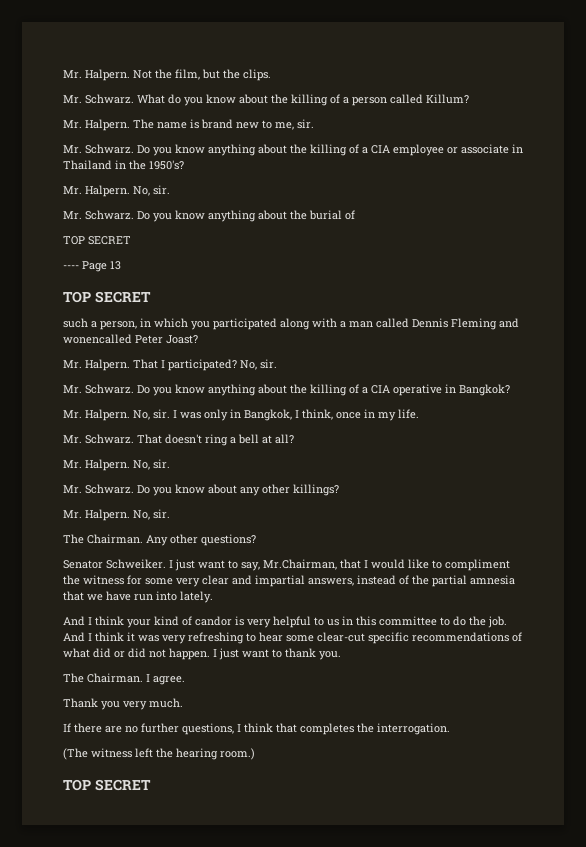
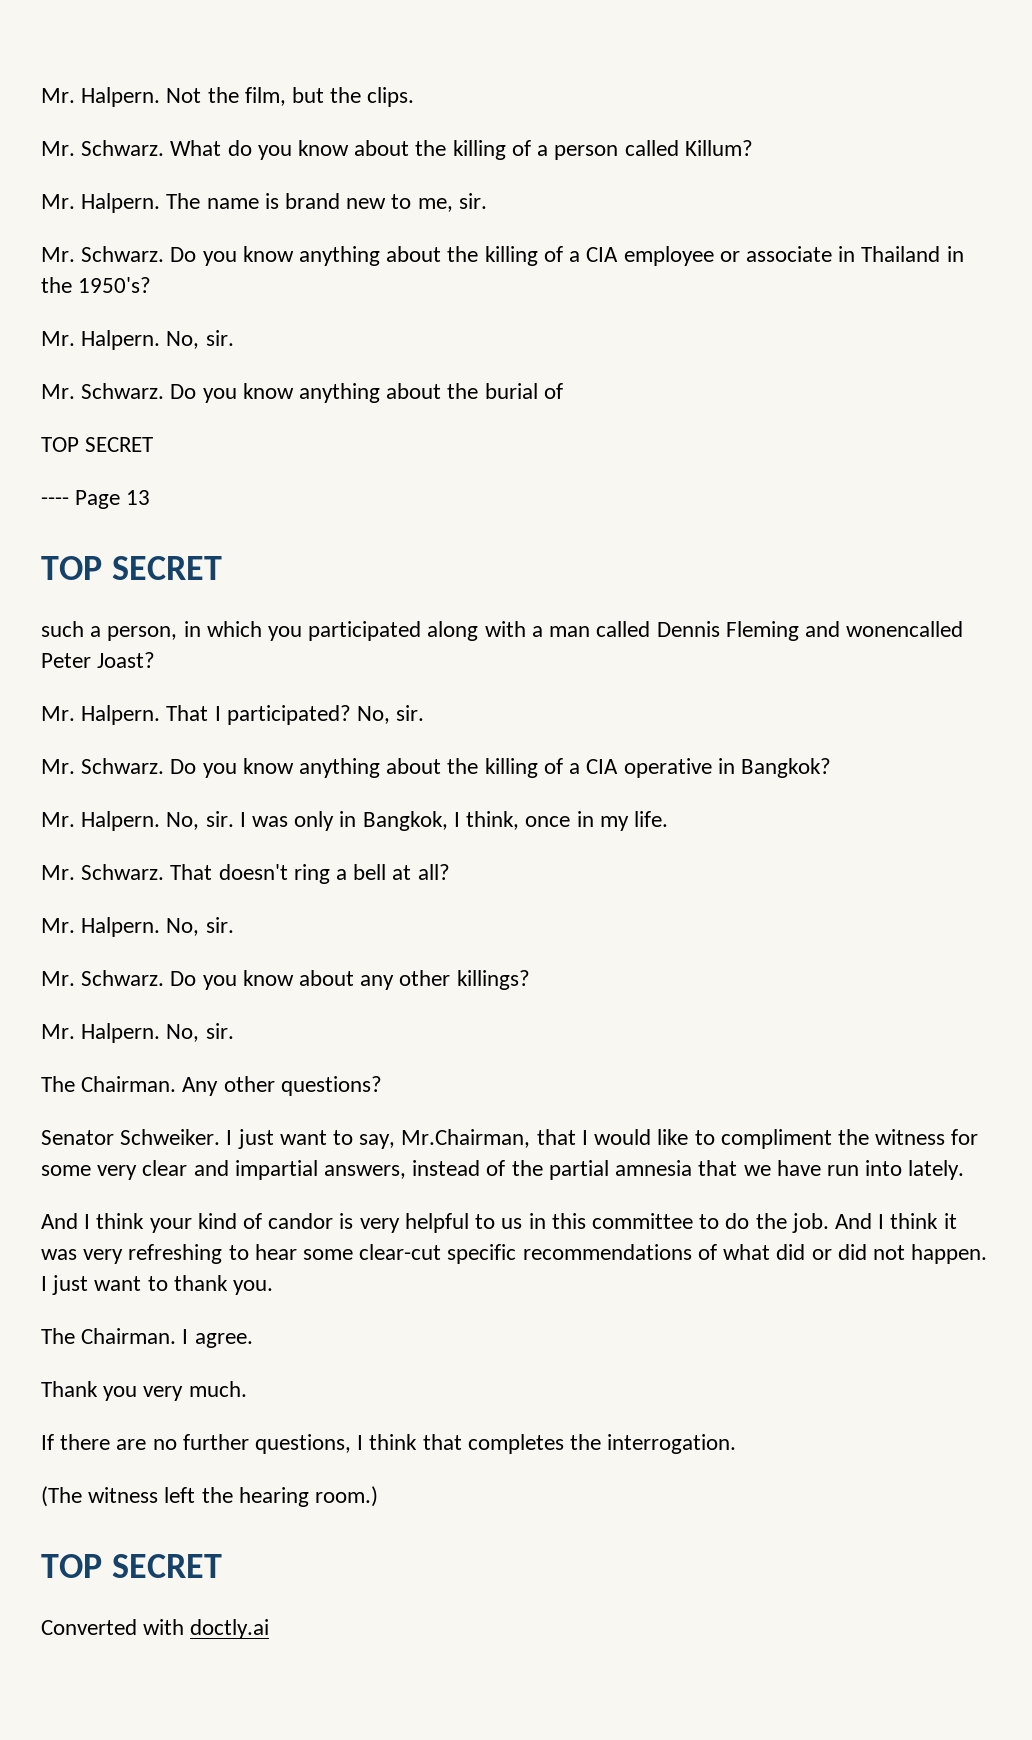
(151, 785) none -> [41,1619,270,1639] // Converted with doctly.ai

